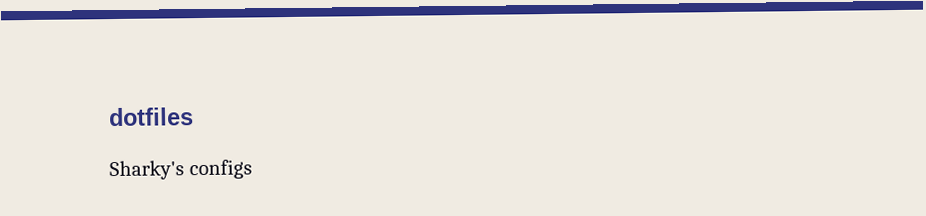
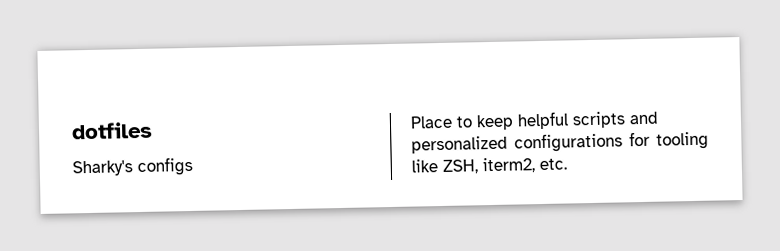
(252, 169) none -> [410,111,659,131] [411,131,709,154] [411,157,567,174] // Place to keep helpful scripts and personalized configurations for tooling like ZSH, iterm2, etc.

